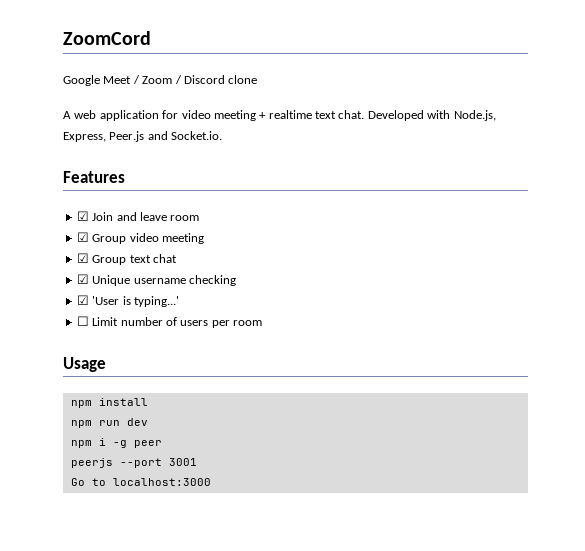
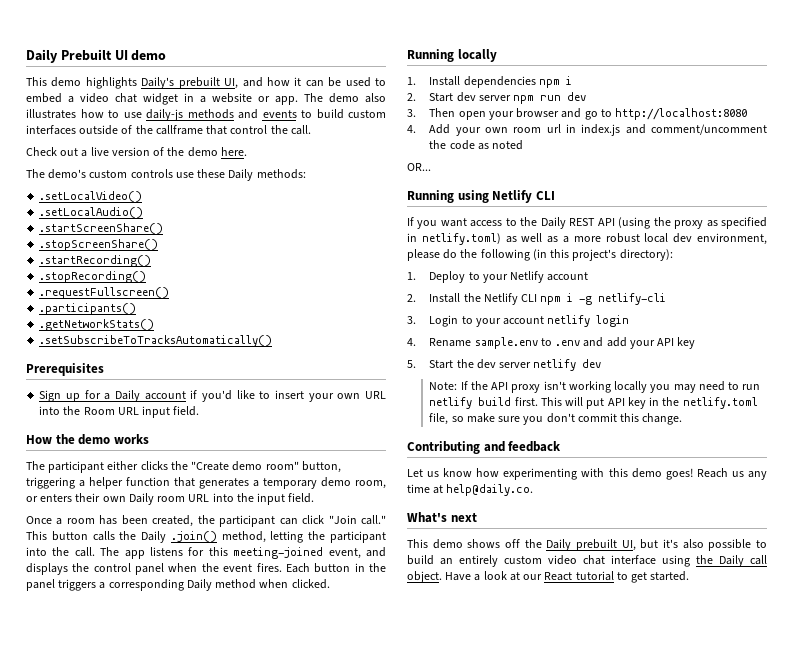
[63,31,151,45] [63,75,258,86] [63,110,496,121] [63,131,223,142] [63,171,125,183] [76,211,200,221] [76,232,204,244] [76,253,177,265] [76,274,236,286] [76,295,179,307] [76,316,262,328] [63,357,106,372] [70,398,148,408] [70,418,148,428] [70,438,162,448] [70,458,197,468] [70,478,211,486] ZoomCord // Google Meet / Zoom / Discord clone // A web application for video meeting + realtime text chat. Developed with Node.js, Express, Peer.js and Socket.io. // Features // ☑ Join and leave room // ☑ Group video meeting // ☑ Group text chat // ☑ Unique username checking // ☑ 'User is typing...' // ☐ Limit number of users per room // Usage // npm install // npm run dev // npm i -g peer // peerjs --port 3001 // Go to localhost:3000 -> [26,49,167,63] [26,77,387,89] [26,93,386,105] [26,109,386,121] [26,125,311,135] [26,147,247,157] [26,169,306,181] [39,191,143,202] [39,207,144,218] [39,223,164,234] [39,239,159,251] [39,255,152,267] [39,271,147,283] [39,287,170,299] [39,303,137,315] [39,319,155,331] [39,335,273,347] [26,363,104,376] [39,390,386,402] [39,406,200,418] [26,434,149,445] [26,461,341,473] [26,477,386,489] [26,493,315,505] [26,515,386,527] [26,531,386,543] [26,547,386,559] [26,563,387,575] [26,579,330,591] [407,49,497,62] [407,76,572,88] [407,92,587,104] [407,108,748,120] [407,124,767,136] [429,140,524,150] [407,163,431,171] [407,190,555,203] [407,217,767,229] [407,233,767,245] [407,249,673,261] [407,271,589,283] [407,293,667,305] [407,315,630,327] [407,337,696,349] [407,359,602,371] [429,381,761,393] [429,397,758,409] [429,413,683,425] [407,441,562,454] [407,468,767,480] [407,484,534,496] [407,512,477,523] [407,539,767,551] [407,555,767,567] [407,571,690,583] Daily Prebuilt UI demo // This demo highlights Daily's prebuilt UI, and how it can be used to embed a video chat widget in a website or app. The demo also illustrates how to use daily-js methods and events to build custom interfaces outside of the callframe that control the call. // Check out a live version of the demo here. // The demo's custom controls use these Daily methods: // .setLocalVideo() // .setLocalAudio() // .startScreenShare() // .stopScreenShare() // .startRecording() // .stopRecording() // .requestFullscreen() // .participants() // .getNetworkStats() // .setSubscribeToTracksAutomatically() // Prerequisites // Sign up for a Daily account if you'd like to insert your own URL into the Room URL input field. // How the demo works // The participant either clicks the "Create demo room" button, triggering a helper function that generates a temporary demo room, or enters their own Daily room URL into the input field. // Once a room has been created, the participant can click "Join call." This button calls the Daily .join() method, letting the participant into the call. The app listens for this meeting-joined event, and displays the control panel when the event fires. Each button in the panel triggers a corresponding Daily method when clicked. // Running locally // 1. Install dependencies npm i // 2. Start dev server npm run dev // 3. Then open your browser and go to http://localhost:8080 // 4. Add your own room url in index.js and comment/uncomment the code as noted // OR... // Running using Netlify CLI // If you want access to the Daily REST API (using the proxy as specified in netlify.toml) as well as a more robust local dev environment, please do the following (in this project's directory): // 1. Deploy to your Netlify account // 2. Install the Netlify CLI npm i -g netlify-cli // 3. Login to your account netlify login // 4. Rename sample.env to .env and add your API key // 5. Start the dev server netlify dev // Note: If the API proxy isn't working locally you may need to run netlify build first. This will put API key in the netlify.toml file, so make sure you don't commit this change. // Contributing and feedback // Let us know how experimenting with this demo goes! Reach us any time at help@daily.co. // What's next // This demo shows off the Daily prebuilt UI, but it's also possible to build an entirely custom video chat interface using the Daily call object. Have a look at our React tutorial to get started.

